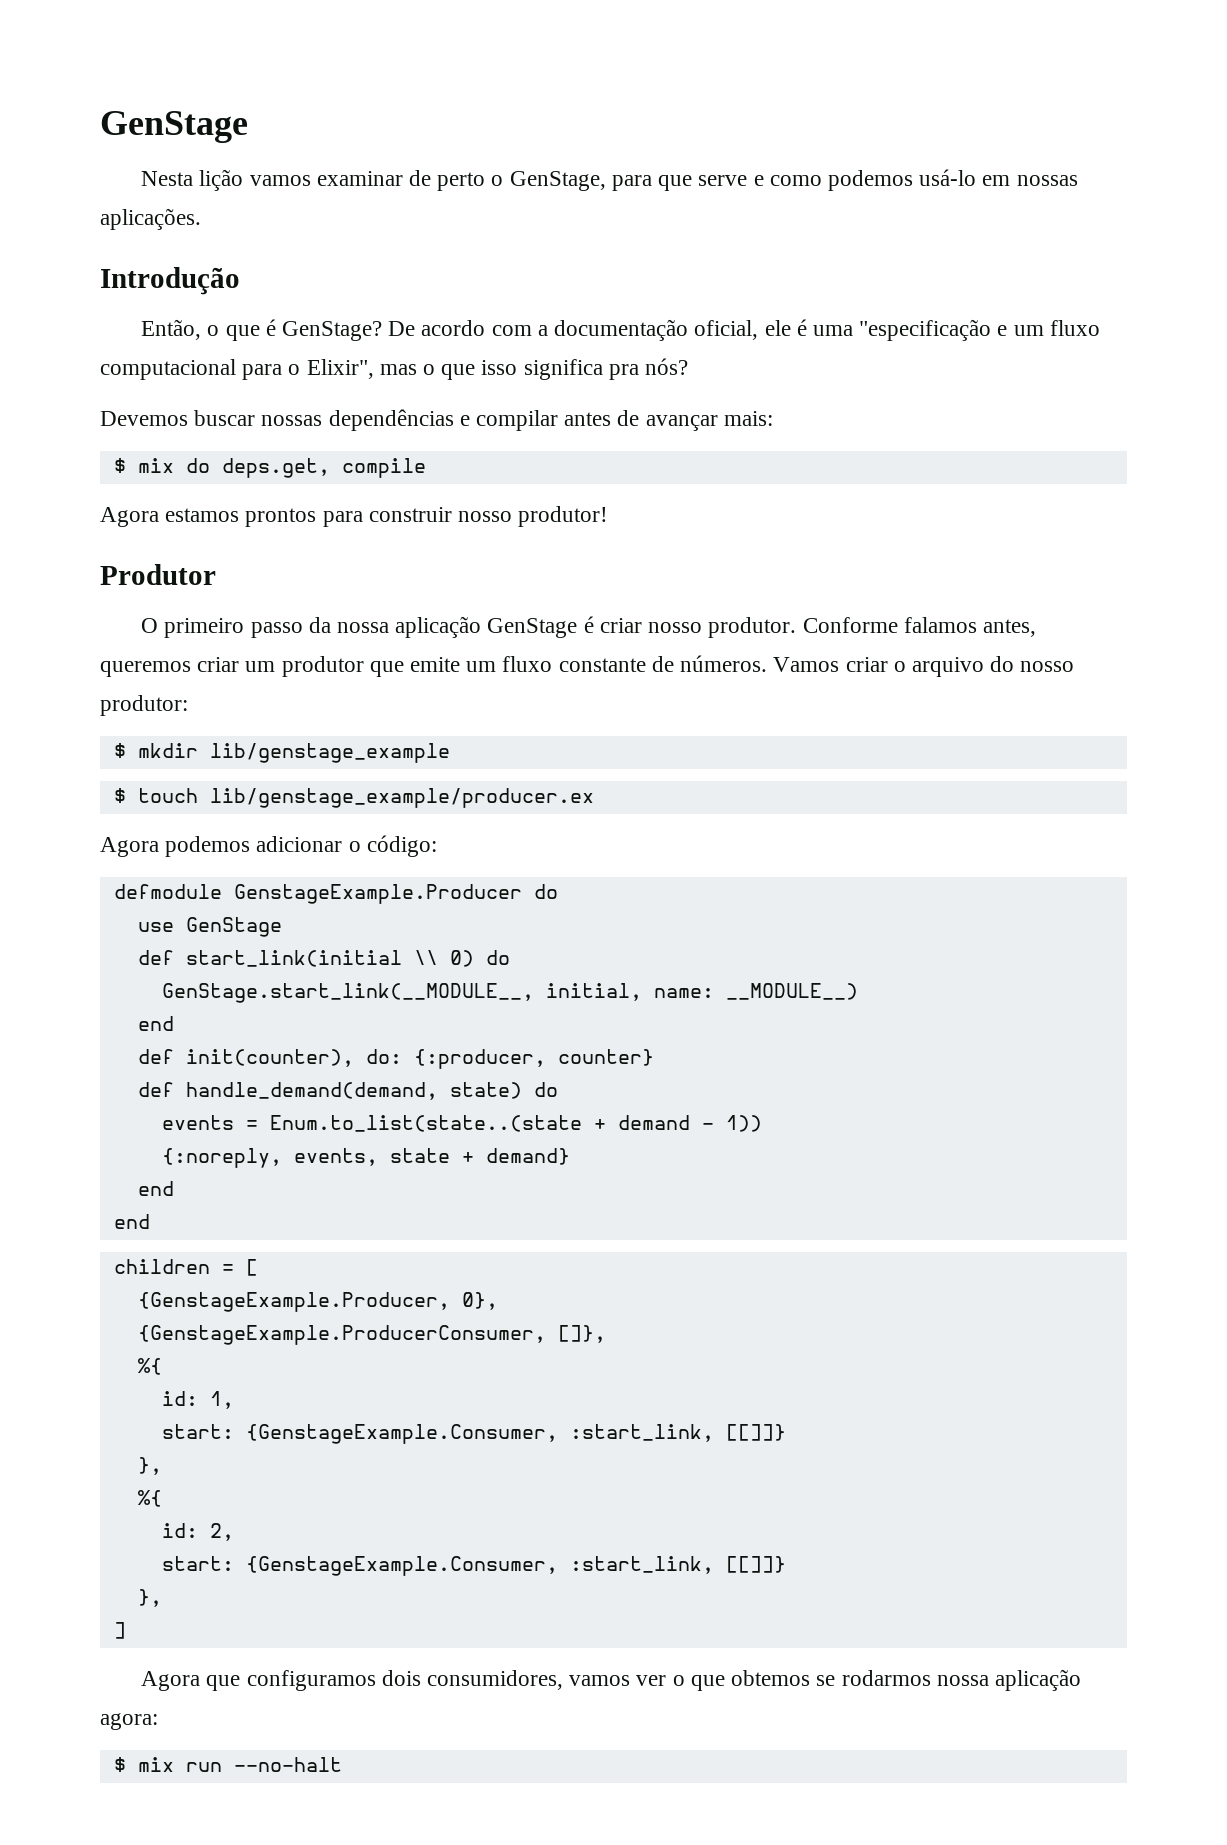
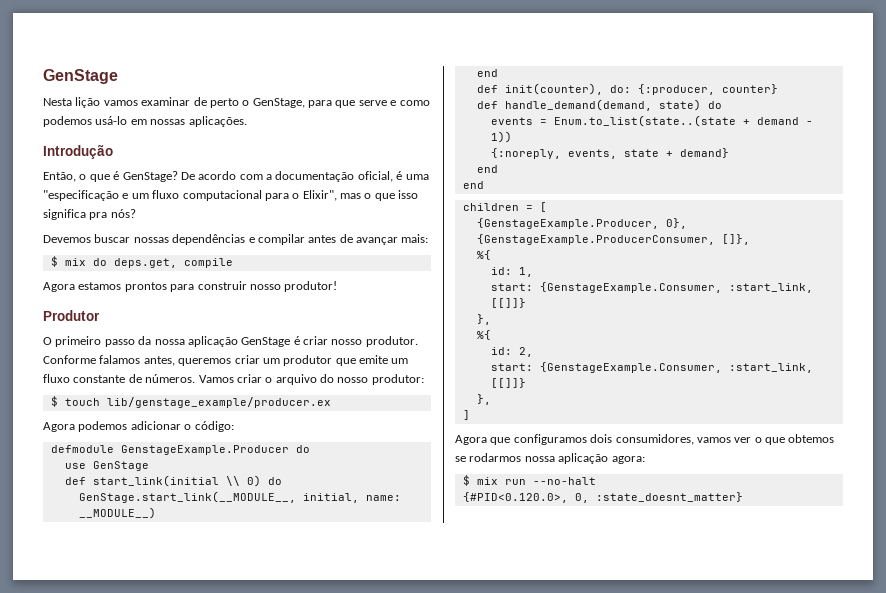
[764,320,791,336] ele -> (393, 176) none
[113,743,450,763] // $ mkdir lib/genstage_example -> (424, 379) none
(342, 1764) none -> [462,492,743,503] // {#PID<0.120.0>, 0, :state_doesnt_matter}

